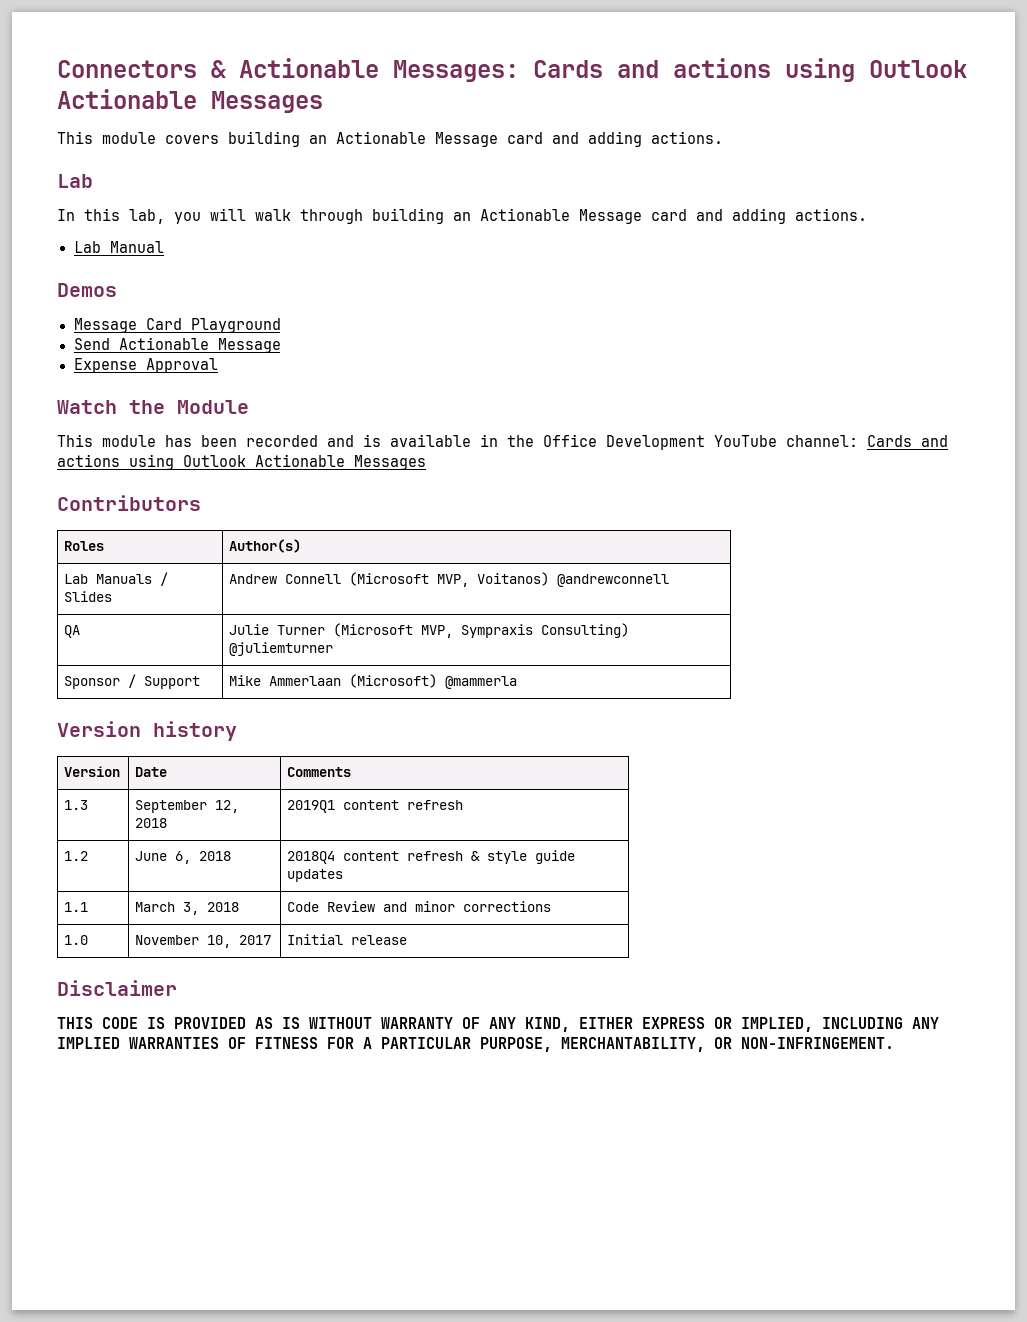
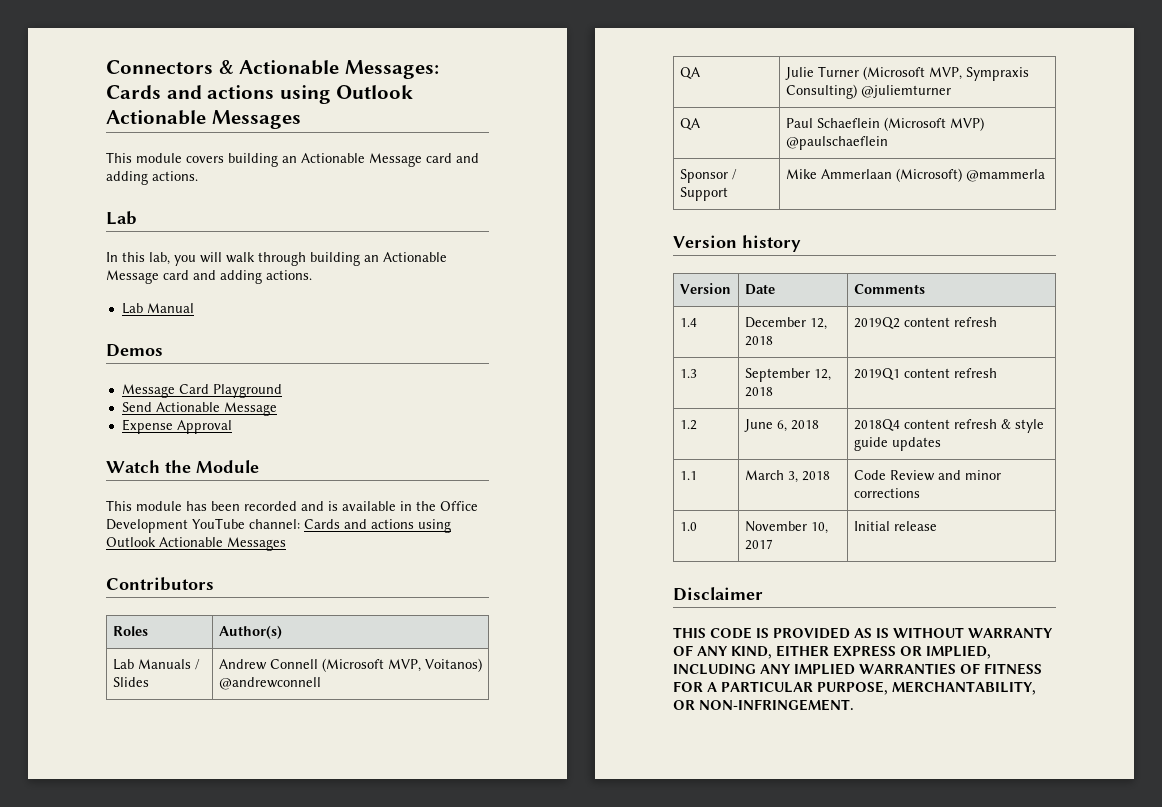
(334, 649) none -> [679,118,700,130] [785,117,984,131] [785,136,888,150] // QA | Paul Schaeflein (Microsoft MVP) @paulschaeflein
(352, 772) none -> [679,318,697,327] [744,317,827,330] [744,336,773,346] [853,317,997,329] // 1.4 | December 12, 2018 | 2019Q2 content refresh

